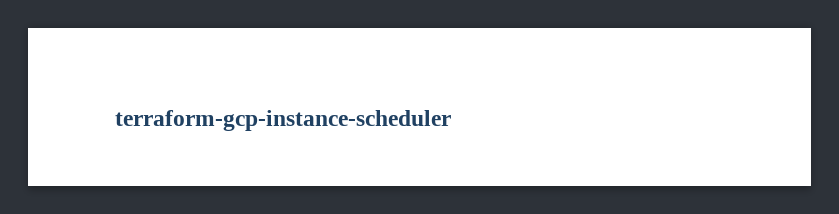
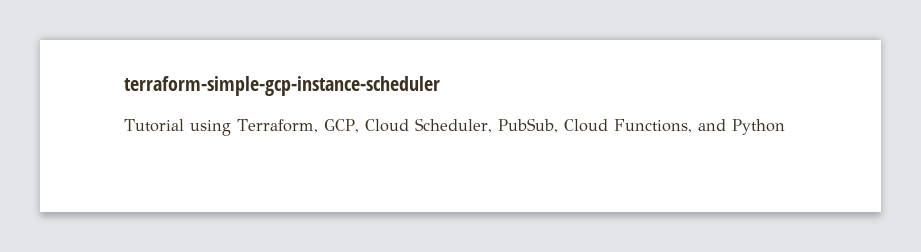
[115,110,451,131] terraform-gcp-instance-scheduler -> [124,76,440,96] [124,118,785,136] terraform-simple-gcp-instance-scheduler // Tutorial using Terraform, GCP, Cloud Scheduler, PubSub, Cloud Functions, and Python

